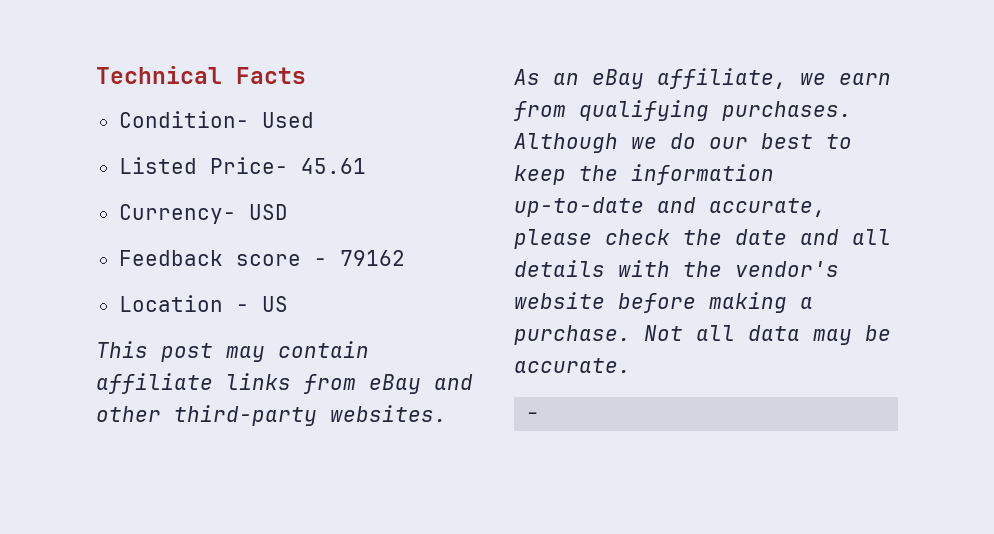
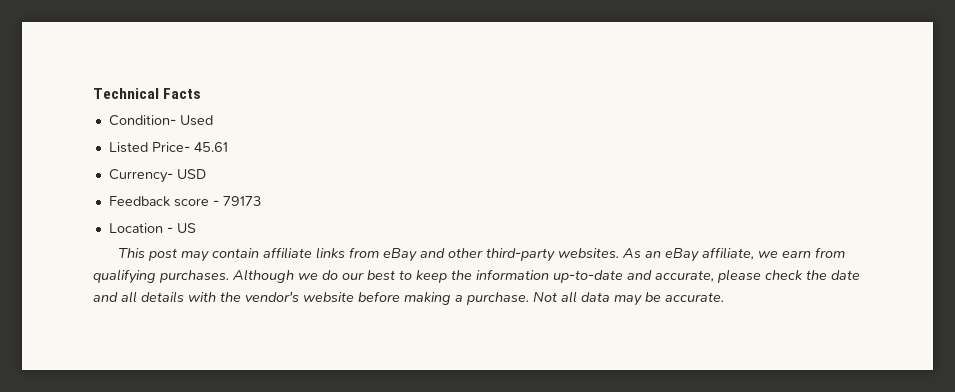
[339,250,405,266] 79162 -> [222,196,261,206] 79173
[526,412,540,420] // - -> (724, 297) none

